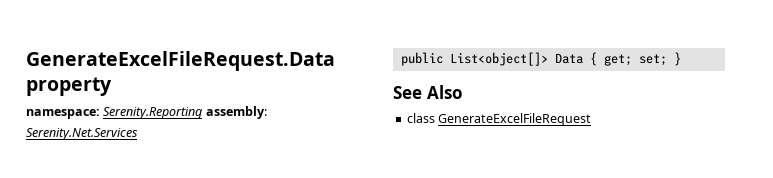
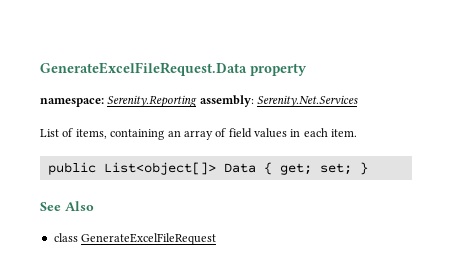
(138, 134) none -> [40,128,358,140] // List of items, containing an array of field values in each item.

